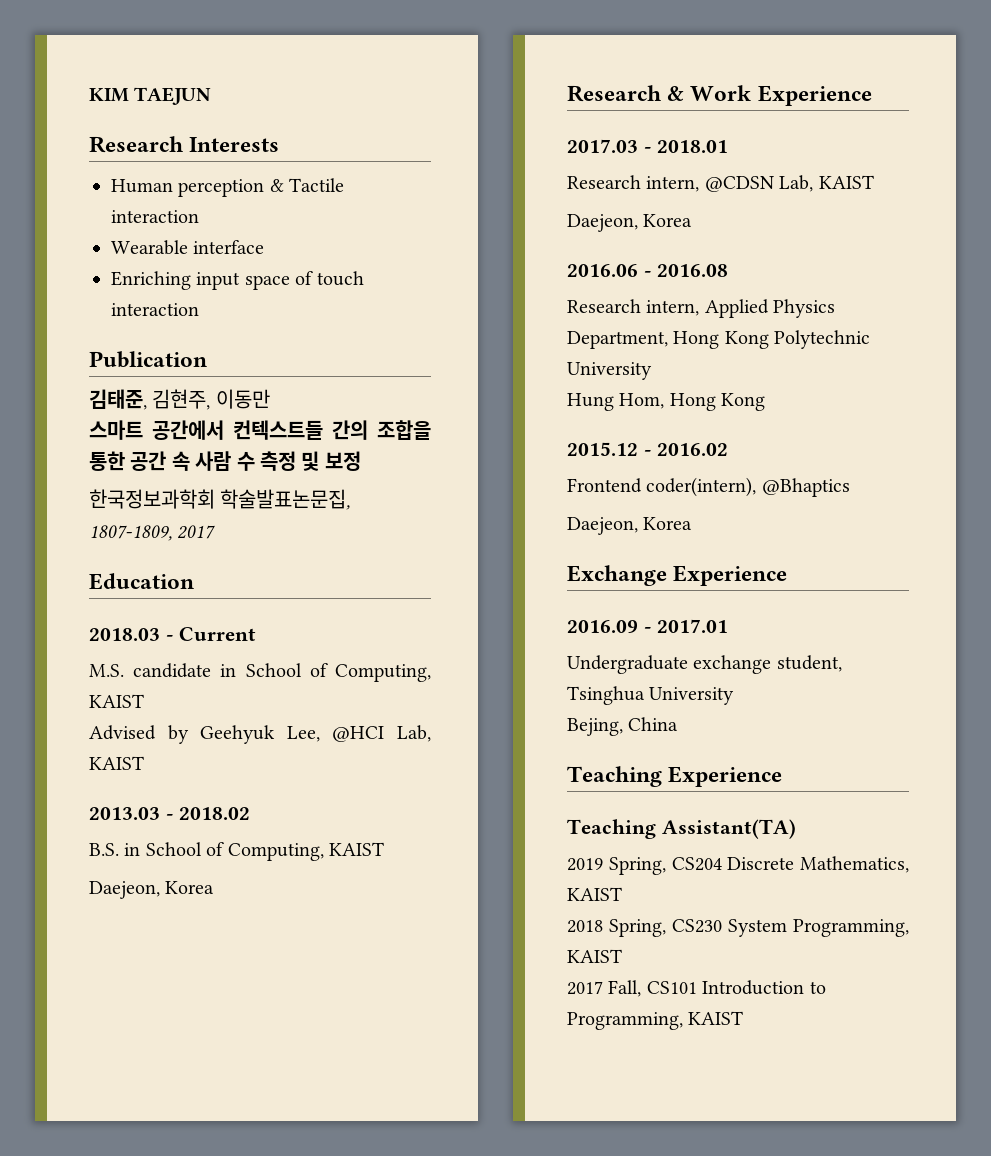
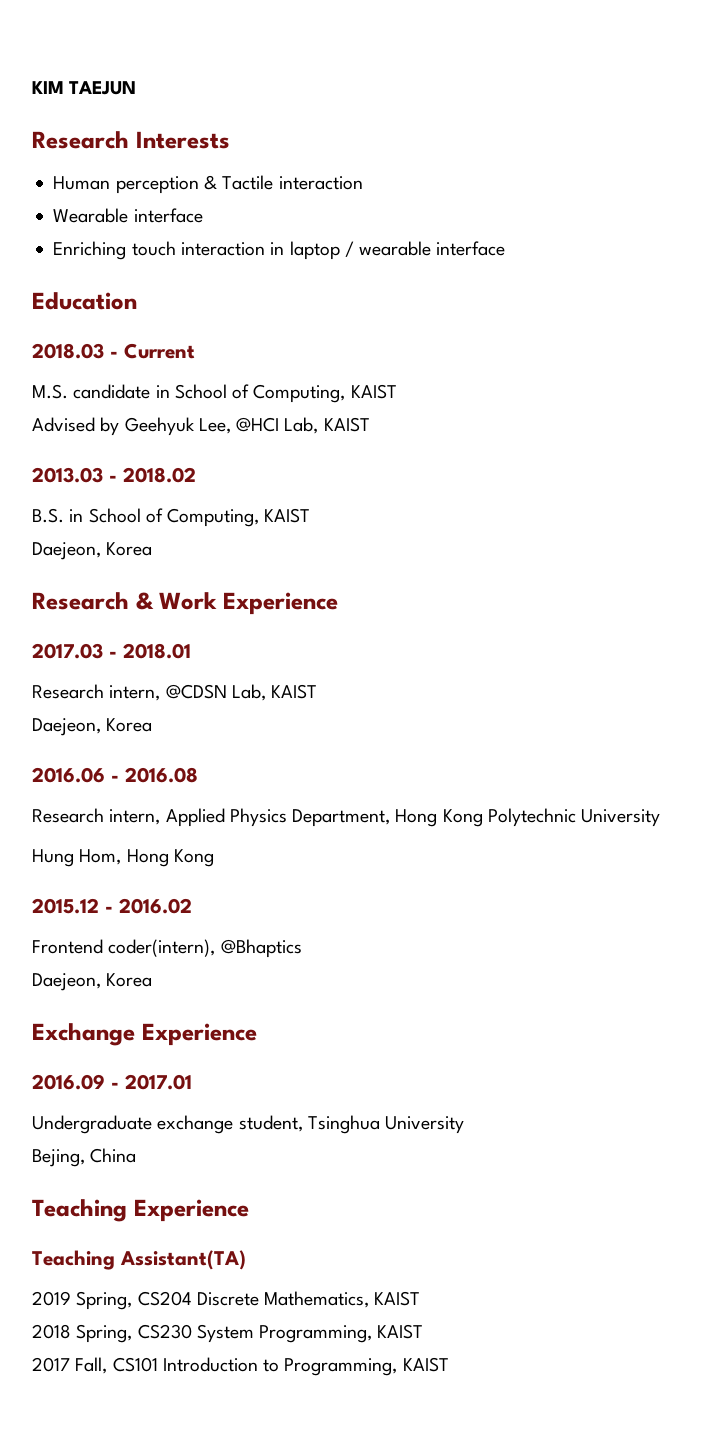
[196,271,314,290] input space of -> (127, 250) none
[89,351,207,368] [89,389,270,410] [89,420,431,440] [89,451,361,471] [89,489,351,510] [89,525,216,541] // Publication // 김태준, 김현주, 이동만 // 스마트 공간에서 컨텍스트들 간의 조합을 통한 공간 속 사람 수 측정 및 보정 // 한국정보과학회 학술발표논문집, 1807-1809, 2017 -> [270,241,506,260] in laptop / wearable interface

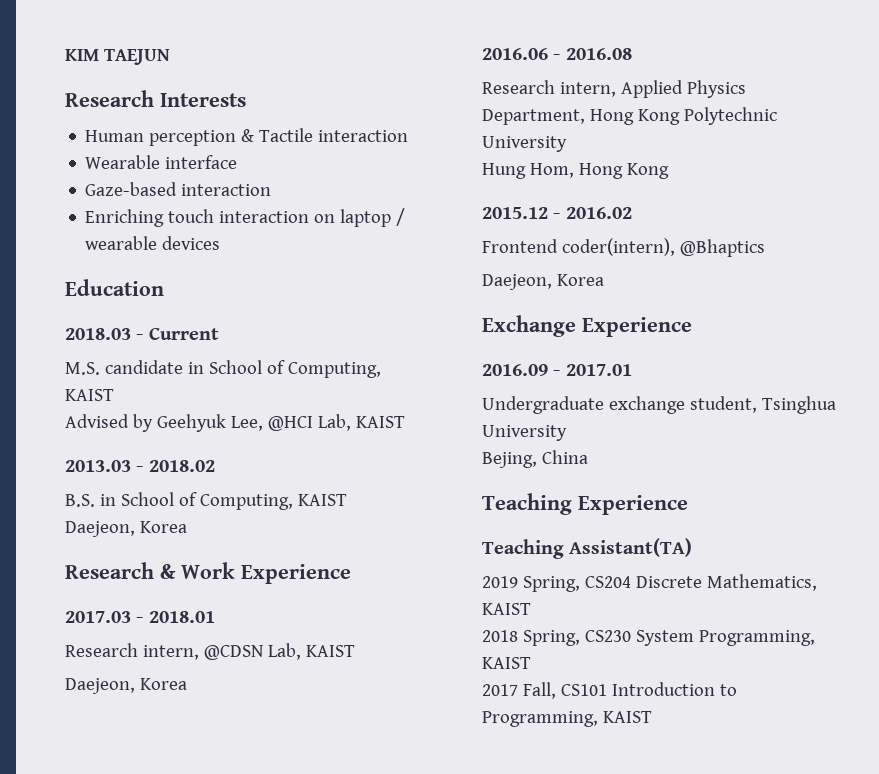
(203, 215) none -> [85,182,272,196] // Gaze-based interaction
[270,242,285,255] in -> [314,214,336,223] on
[436,241,506,256] interface -> [162,236,221,250] devices

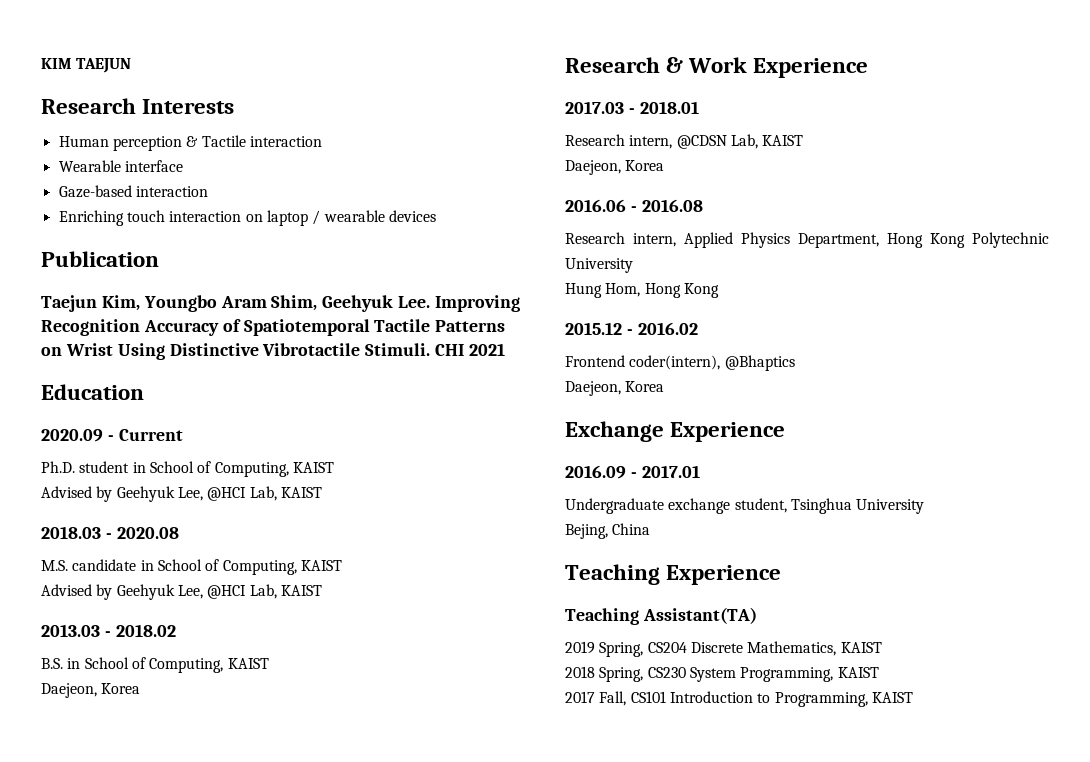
[65,279,164,296] Education -> [41,251,159,267] [41,295,521,312] [41,319,506,336] [41,343,506,360] [41,384,144,400] [41,429,183,442] [41,461,334,477] [41,486,322,502] Publication // Taejun Kim, Youngbo Aram Shim, Geehyuk Lee. Improving Recognition Accuracy of Spatiotemporal Tactile Patterns on Wrist Using Distinctive Vibrotactile Stimuli. CHI 2021 // Education // 2020.09 - Current // Ph.D. student in School of Computing, KAIST // Advised by Geehyuk Lee, @HCI Lab, KAIST
[148,327,219,340] Current -> [116,527,179,539] 2020.08

